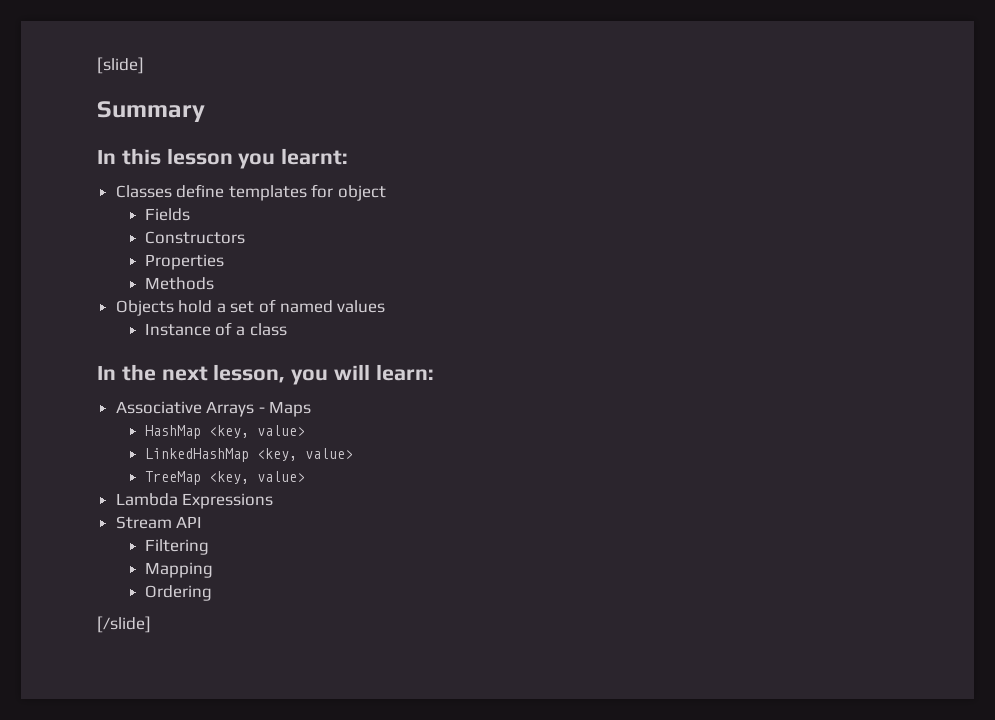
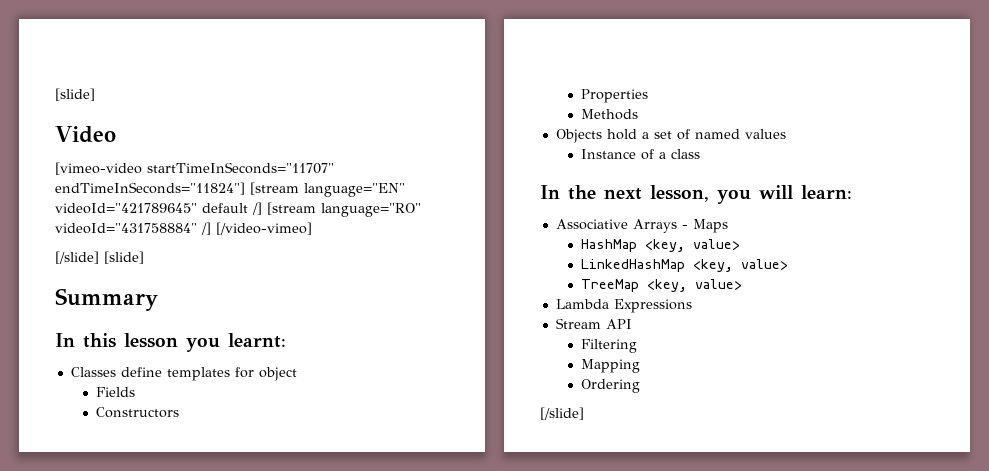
[97,57,144,74] [slide] -> [55,88,95,101] [55,126,116,143] [55,162,334,175] [55,182,405,197] [55,202,421,217] [55,222,312,235] [55,251,144,264] [slide] // Video // [vimeo-video startTimeInSeconds="11707" endTimeInSeconds="11824"] [stream language="EN" videoId="421789645" default /] [stream language="RO" videoId="431758884" /] [/video-vimeo] // [/slide] [slide]

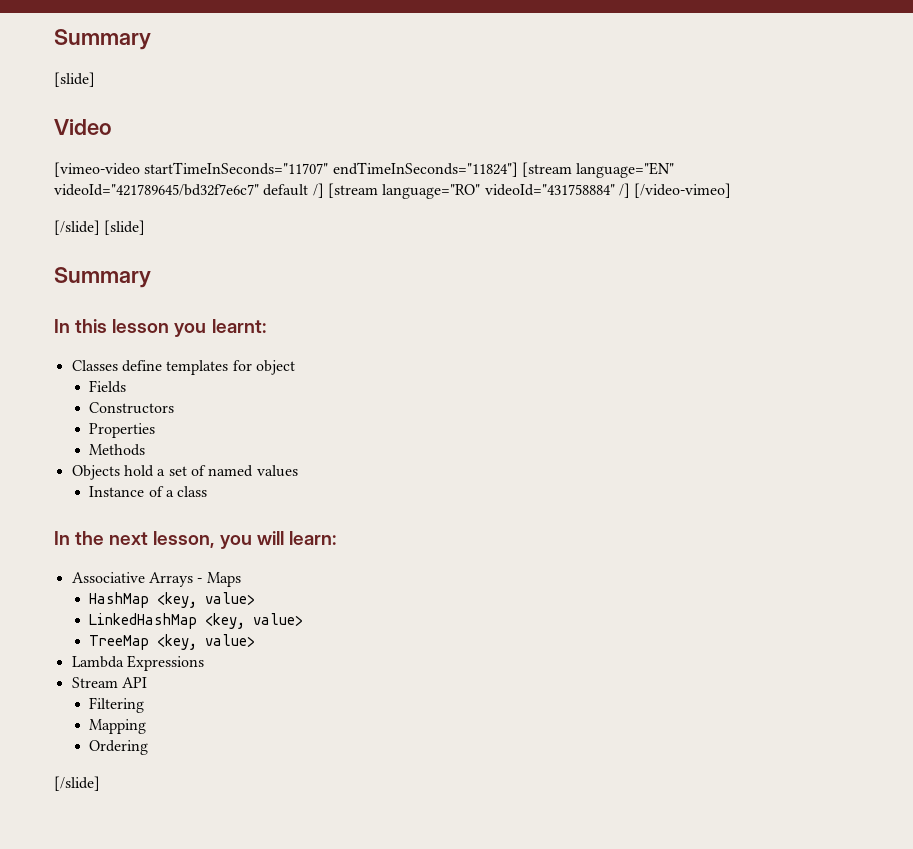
(55, 94) none -> [54,29,151,50] Summary //
[55,203,197,214] videoId="421789645" -> [54,184,259,196] videoId="421789645/bd32f7e6c7"

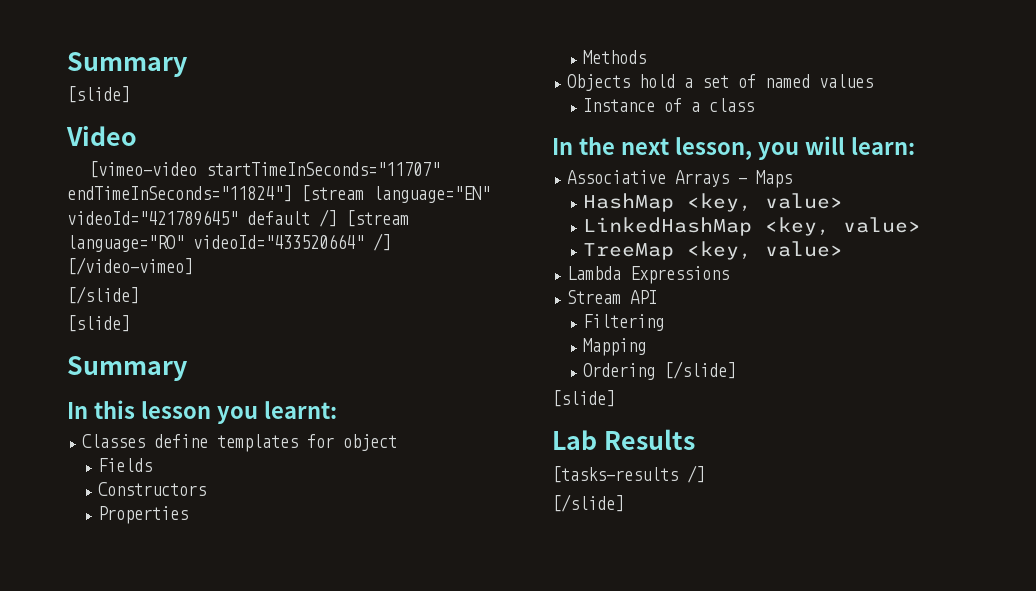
[54,184,259,196] videoId="421789645/bd32f7e6c7" -> [67,210,238,226] videoId="421789645"
[484,184,615,196] videoId="431758884" -> [193,234,364,249] videoId="433520664"
(100, 227) none -> (139, 295) //
(149, 747) none -> [664,361,737,379] [552,390,615,407] [552,429,695,450] [552,465,705,483] [/slide] // [slide] // Lab Results // [tasks-results /]

